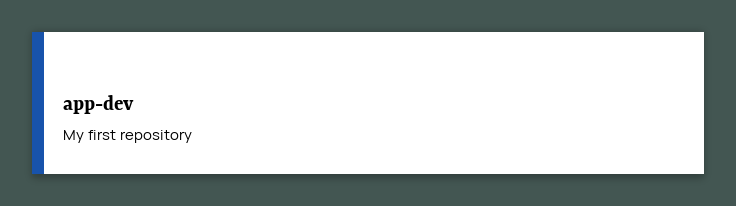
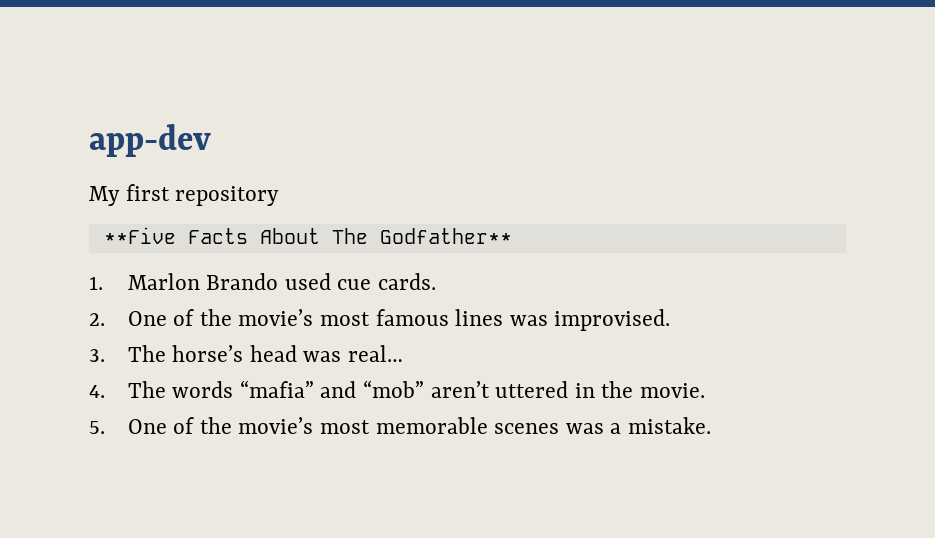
(193, 136) none -> [103,227,512,244] [89,273,436,290] [89,309,671,331] [89,345,403,362] [89,380,706,398] [89,417,712,434] // **Five Facts About The Godfather** // 1. Marlon Brando used cue cards. // 2. One of the movie’s most famous lines was improvised. // 3. The horse’s head was real… // 4. The words “mafia” and “mob” aren’t uttered in the movie. // 5. One of the movie’s most memorable scenes was a mistake.

